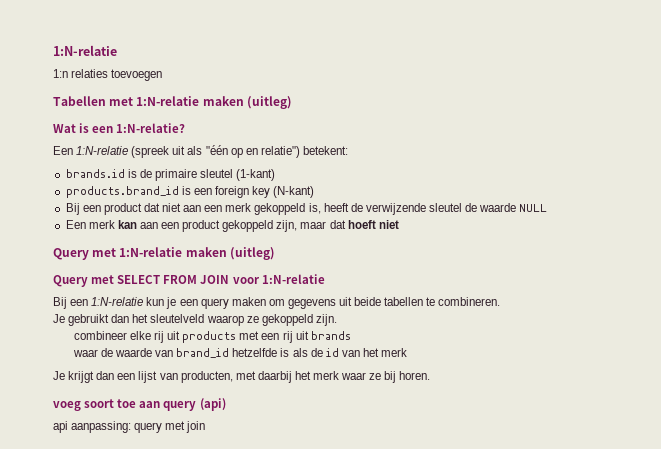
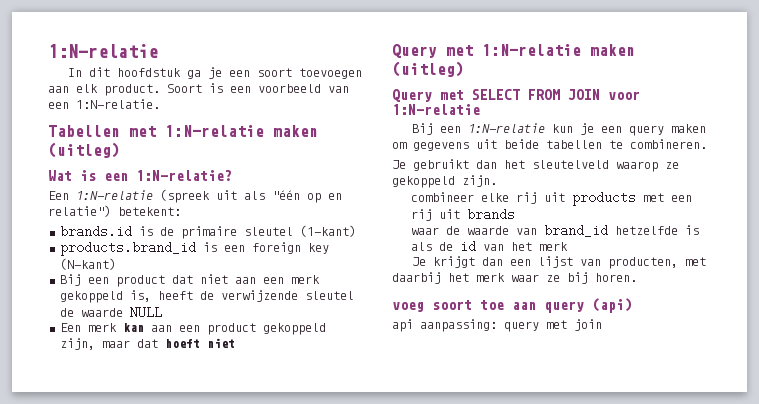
[53,45,117,56] [53,69,163,81] 1:N-relatie // 1:n relaties toevoegen -> [48,44,158,58] [68,67,363,79] [48,83,349,96] [48,99,160,109] 1:N-relatie // In dit hoofdstuk ga je een soort toevoegen aan elk product. Soort is een voorbeeld van een 1:N-relatie.

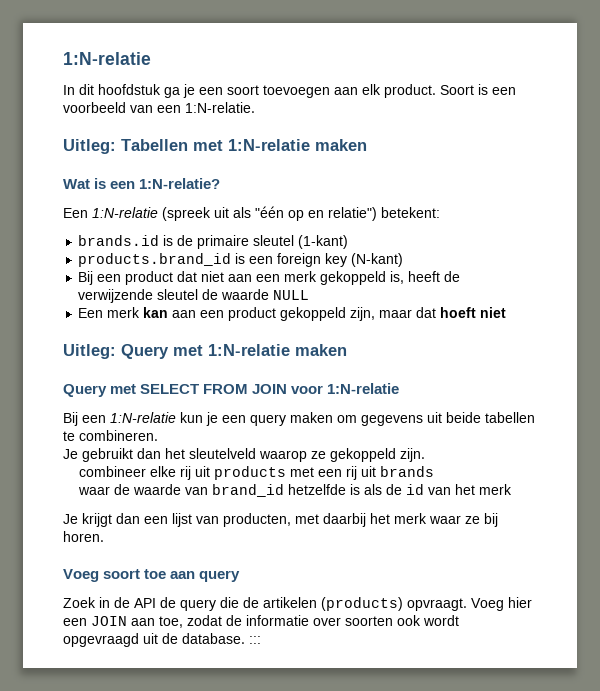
(160, 104) none -> [63,139,116,154] Uitleg:
[48,142,120,158] (uitleg) -> (367, 145) none
(235, 343) none -> [63,344,116,359] Uitleg:
[392,61,464,77] (uitleg) -> (347, 350) none
[392,302,424,312] voeg -> [63,569,99,582] Voeg
[592,298,632,313] [392,319,602,332] (api) // api aanpassing: query met join -> [63,597,532,611] [63,615,459,628] [63,633,261,647] // Zoek in de API de query die de artikelen (products) opvraagt. Voeg hier een JOIN aan toe, zodat de informatie over soorten ook wordt opgevraagd uit de database. :::

